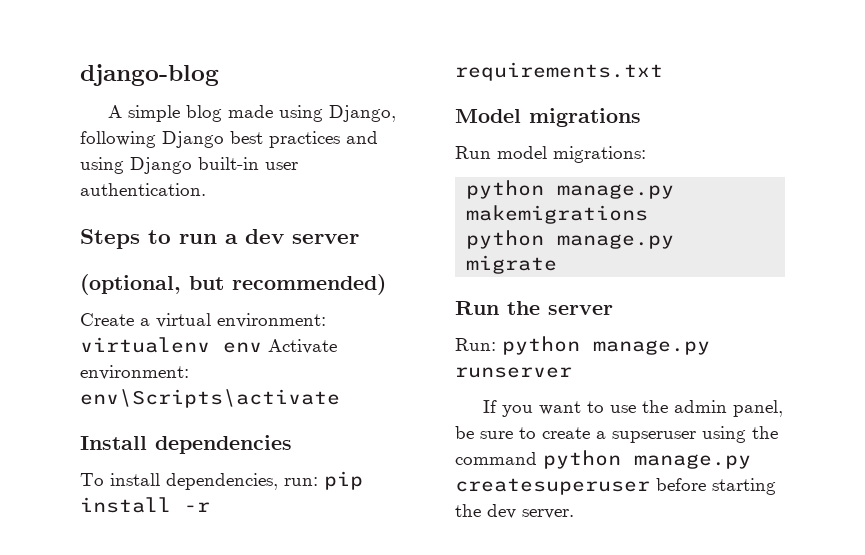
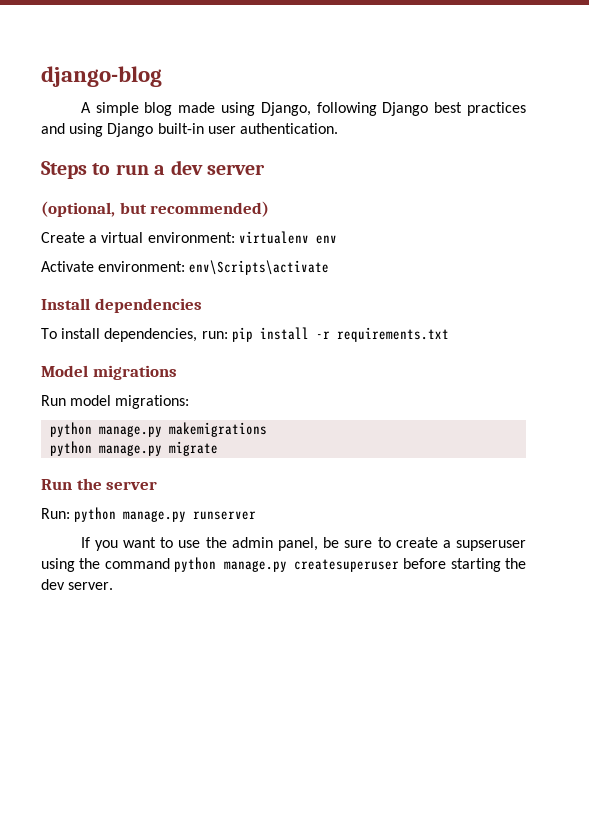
(262, 347) none -> (337, 239) //

